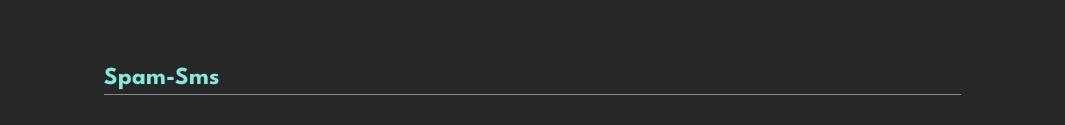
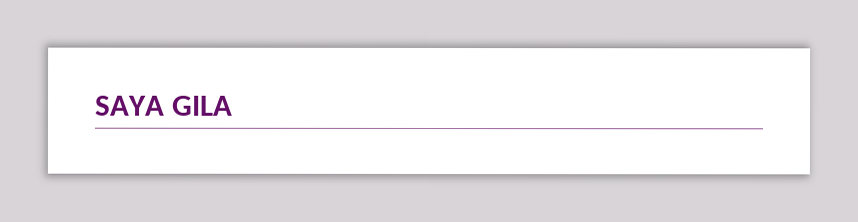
[104,67,220,90] Spam-Sms -> [94,95,234,116] SAYA GILA

